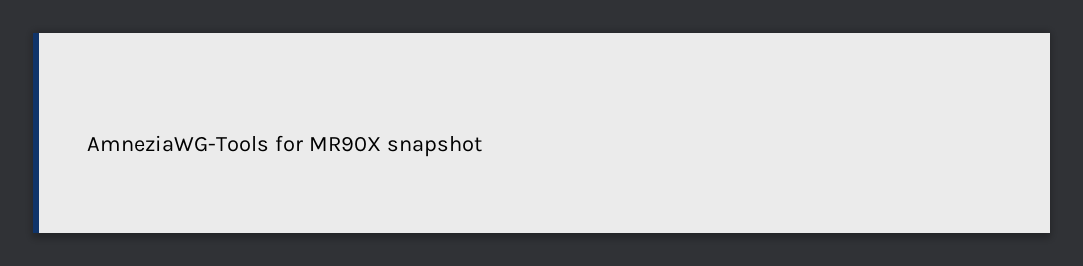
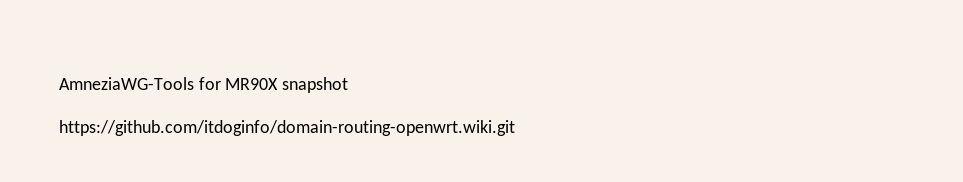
(482, 146) none -> [59,120,515,136] // https://github.com/itdoginfo/domain-routing-openwrt.wiki.git

